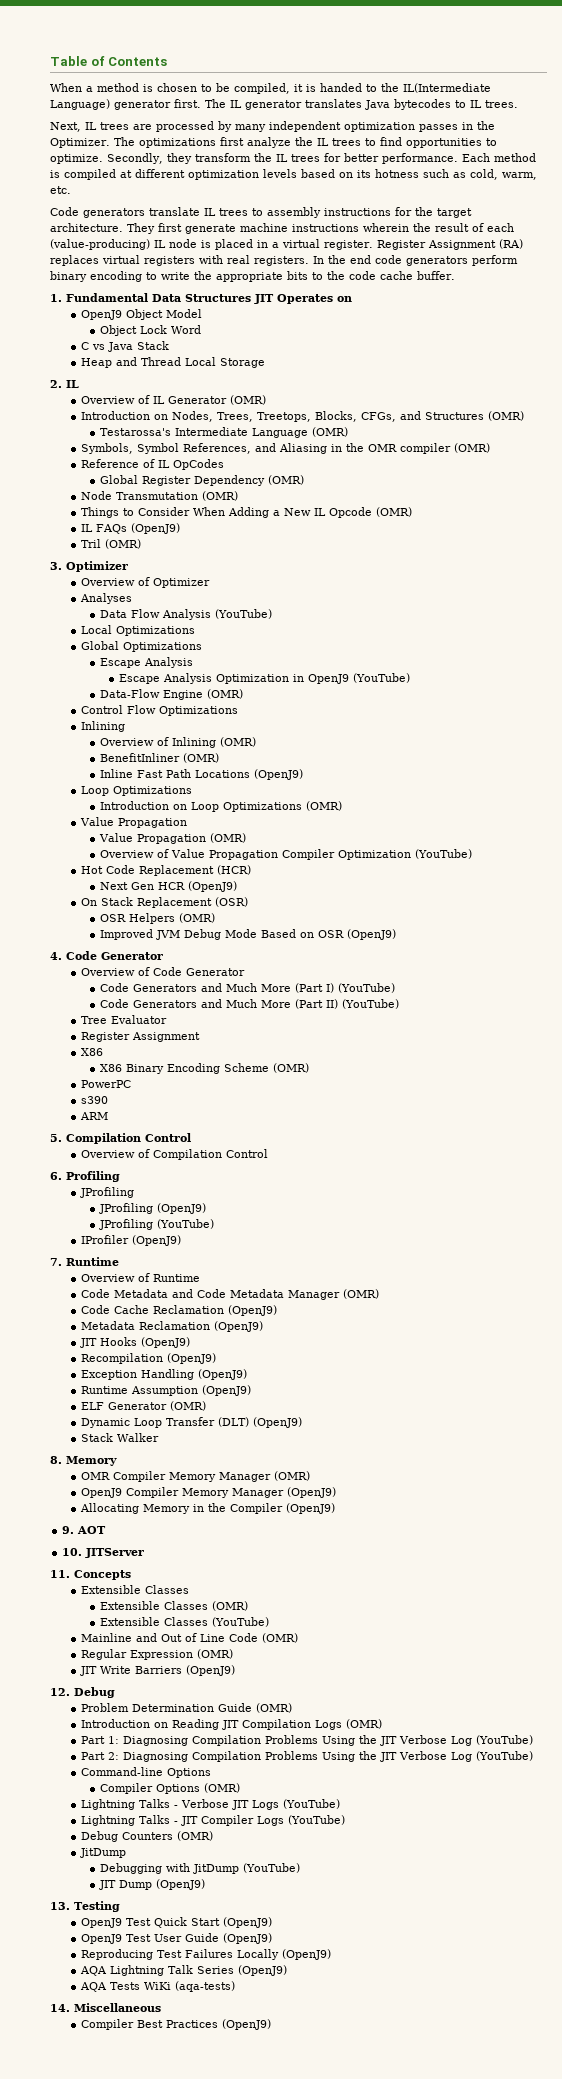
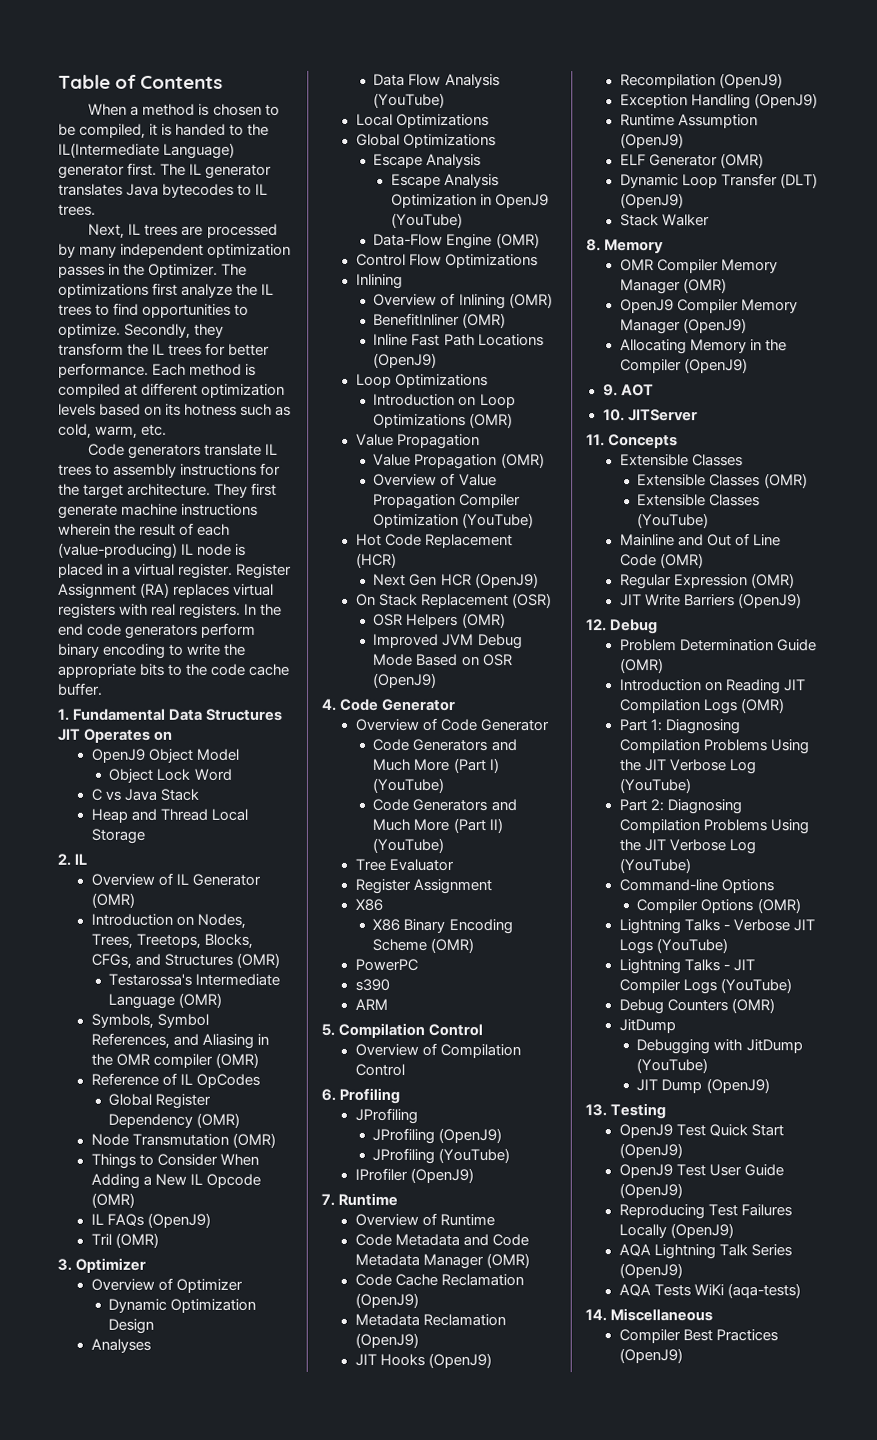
(211, 583) none -> [108,1298,257,1313] [108,1318,155,1334] // Dynamic Optimization Design

